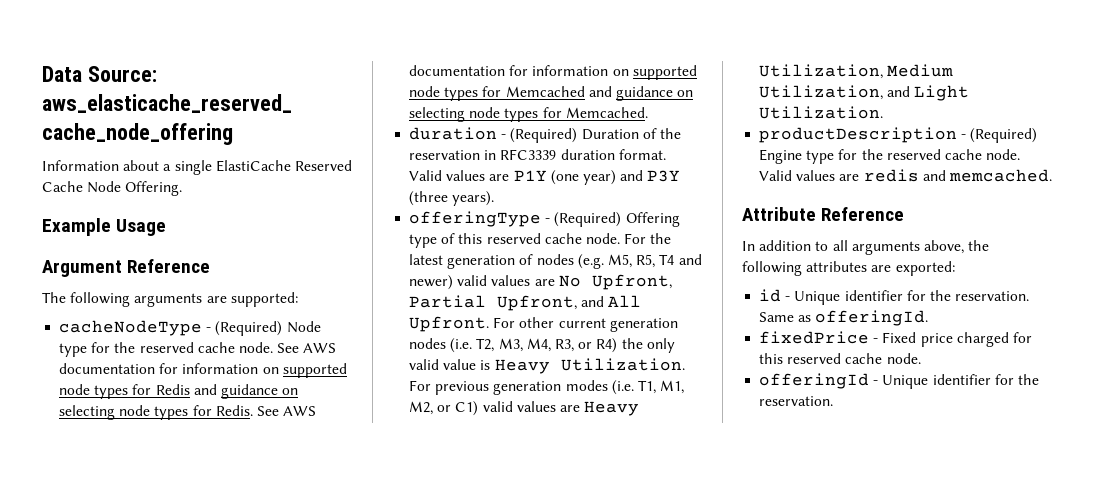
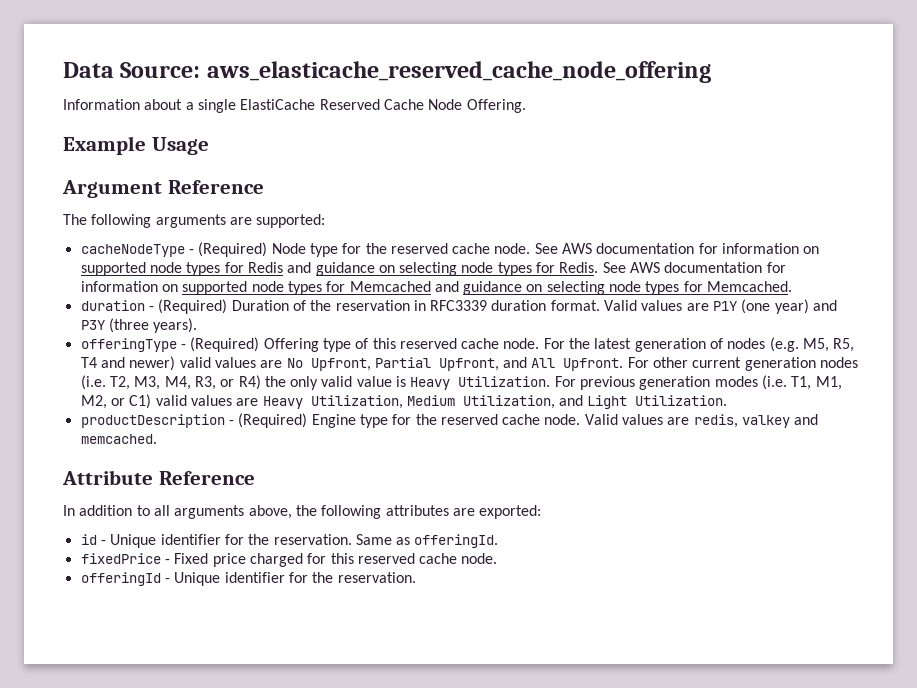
[863,169,919,182] redis -> [693,414,791,428] redis, valkey

